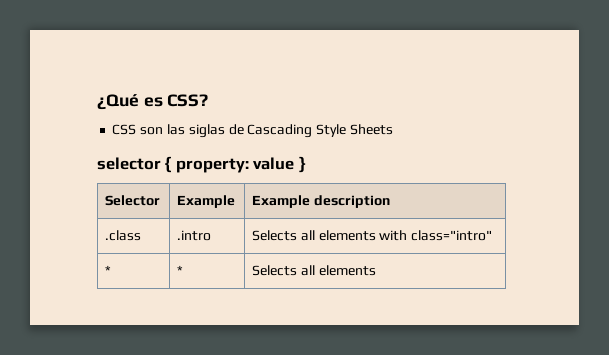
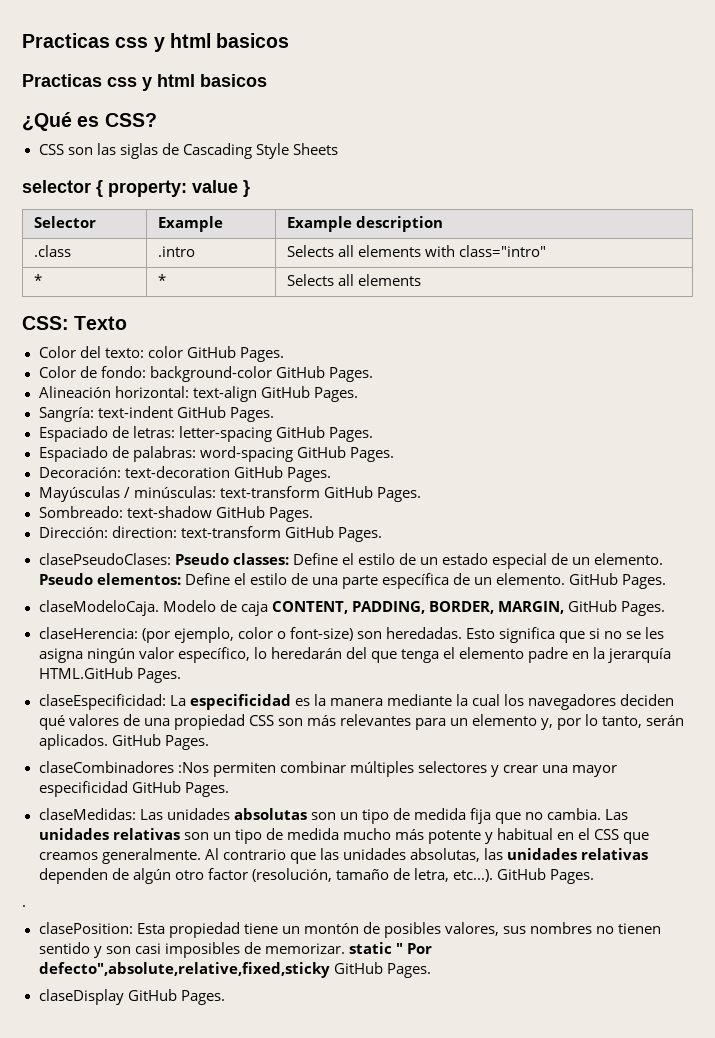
(97, 102) none -> [22,33,290,52] [22,74,267,91] Practicas css y html basicos // Practicas css y html basicos //
(376, 270) none -> [22,316,128,330] [38,346,284,362] [38,366,373,382] [38,386,358,402] [38,406,274,422] [38,426,373,442] [38,446,394,462] [38,466,331,482] [38,486,421,502] [38,506,313,522] [38,526,382,542] [38,553,664,569] [38,573,667,589] [38,600,665,616] [38,627,665,643] [38,647,672,663] [38,667,181,683] [38,694,675,710] [38,714,685,730] [38,734,209,750] [38,761,617,777] [38,781,229,797] [38,808,629,824] [38,828,650,844] [38,848,648,864] [38,868,595,884] [22,905,26,907] [38,922,662,938] [38,942,432,958] [38,962,431,978] [38,989,225,1005] // CSS: Texto // Color del texto: color GitHub Pages. // Color de fondo: background-color GitHub Pages. // Alineación horizontal: text-align GitHub Pages. // Sangría: text-indent GitHub Pages. // Espaciado de letras: letter-spacing GitHub Pages. // Espaciado de palabras: word-spacing GitHub Pages. // Decoración: text-decoration GitHub Pages. // Mayúsculas / minúsculas: text-transform GitHub Pages. // Sombreado: text-shadow GitHub Pages. // Dirección: direction: text-transform GitHub Pages. // clasePseudoClases: Pseudo classes: Define el estilo de un estado especial de un elemento. Pseudo elementos: Define el estilo de una parte específica de un elemento. GitHub Pages. // claseModeloCaja. Modelo de caja CONTENT, PADDING, BORDER, MARGIN, GitHub Pages. // claseHerencia: (por ejemplo, color o font-size) son heredadas. Esto significa que si no se les asigna ningún valor específico, lo heredarán del que tenga el elemento padre en la jerarquía HTML.GitHub Pages. // claseEspecificidad: La especificidad es la manera mediante la cual los navegadores deciden qué valores de una propiedad CSS son más relevantes para un elemento y, por lo tanto, serán aplicados. GitHub Pages. // claseCombinadores :Nos permiten combinar múltiples selectores y crear una mayor especificidad GitHub Pages. // claseMedidas: Las unidades absolutas son un tipo de medida fija que no cambia. Las unidades relativas son un tipo de medida mucho más potente y habitual en el CSS que creamos generalmente. Al contrario que las unidades absolutas, las unidades relativas dependen de algún otro factor (resolución, tamaño de letra, etc...). GitHub Pages. // . // clasePosition: Esta propiedad tiene un montón de posibles valores, sus nombres no tienen sentido y son casi imposibles de memorizar. static " Por defecto",absolute,relative,fixed,sticky GitHub Pages. // claseDisplay GitHub Pages.

